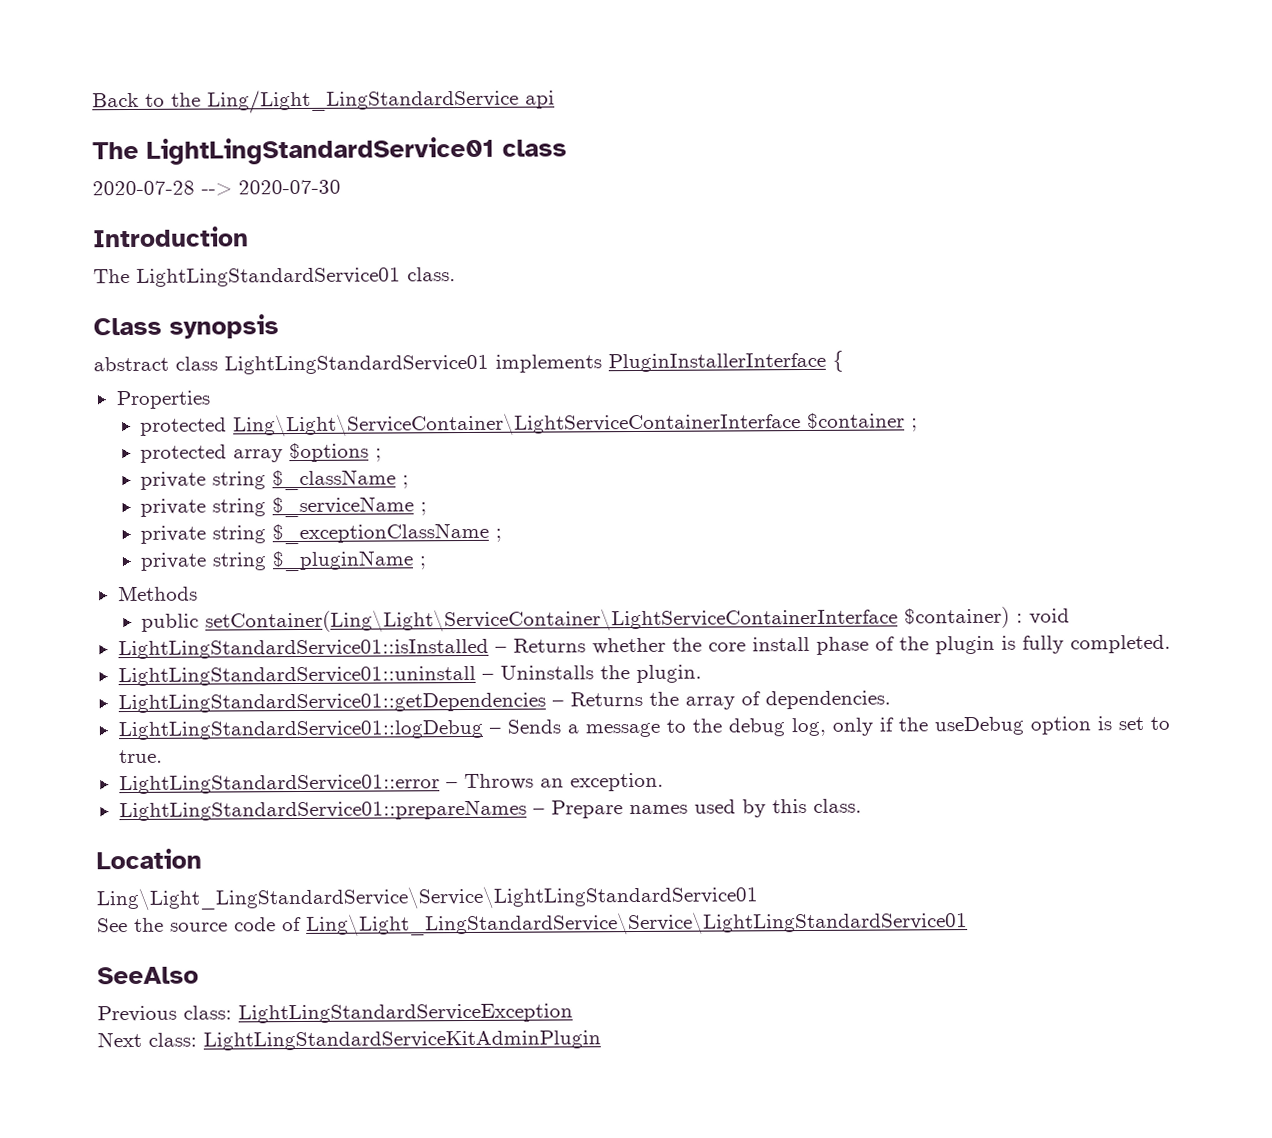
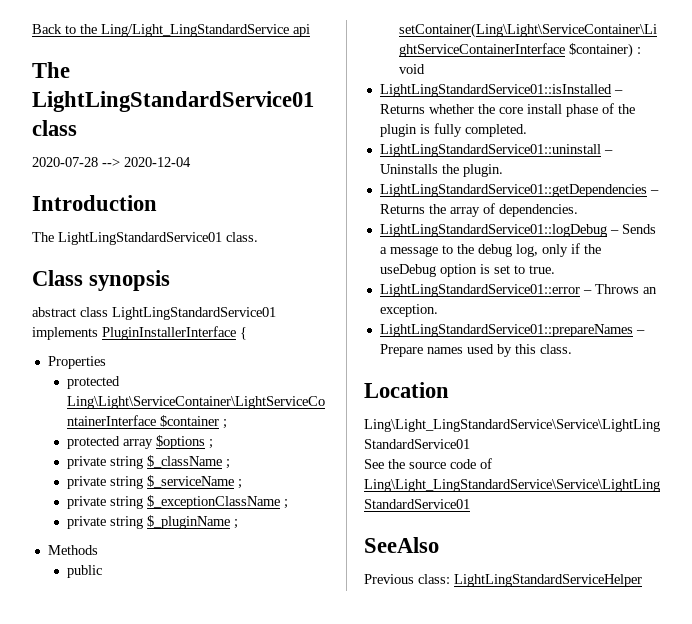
[238,179,341,195] 2020-07-30 -> [124,157,191,167] 2020-12-04
[238,1003,573,1024] [97,1030,601,1051] LightLingStandardServiceException // Next class: LightLingStandardServiceKitAdminPlugin -> [454,574,642,587] LightLingStandardServiceHelper

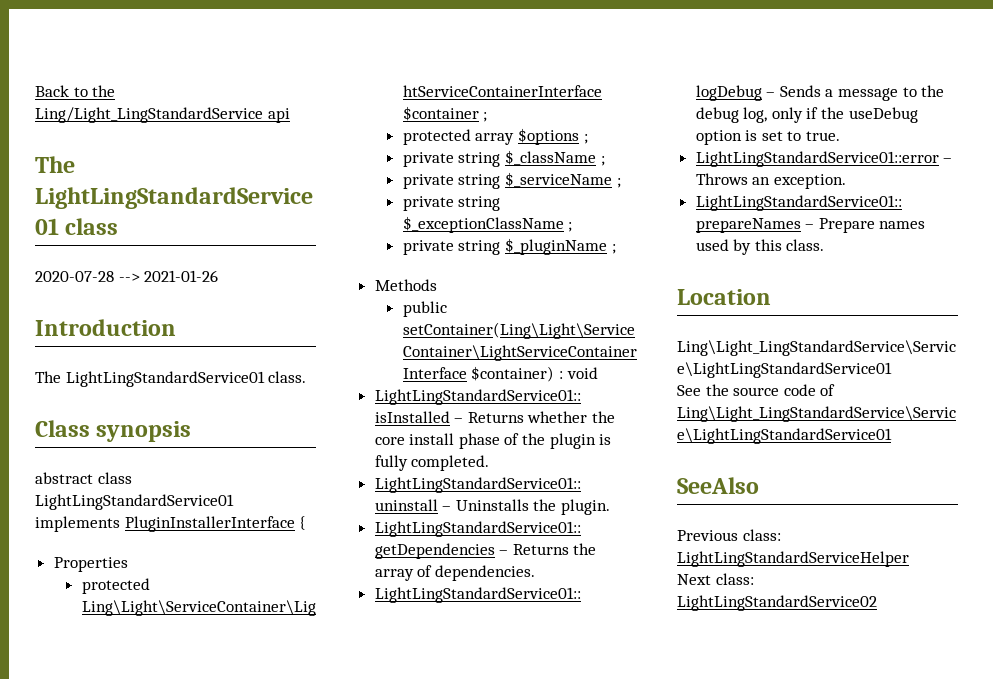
[124,157,191,167] 2020-12-04 -> [144,270,219,282] 2021-01-26
(642, 580) none -> [677,573,754,585] [677,595,877,611] // Next class: LightLingStandardService02

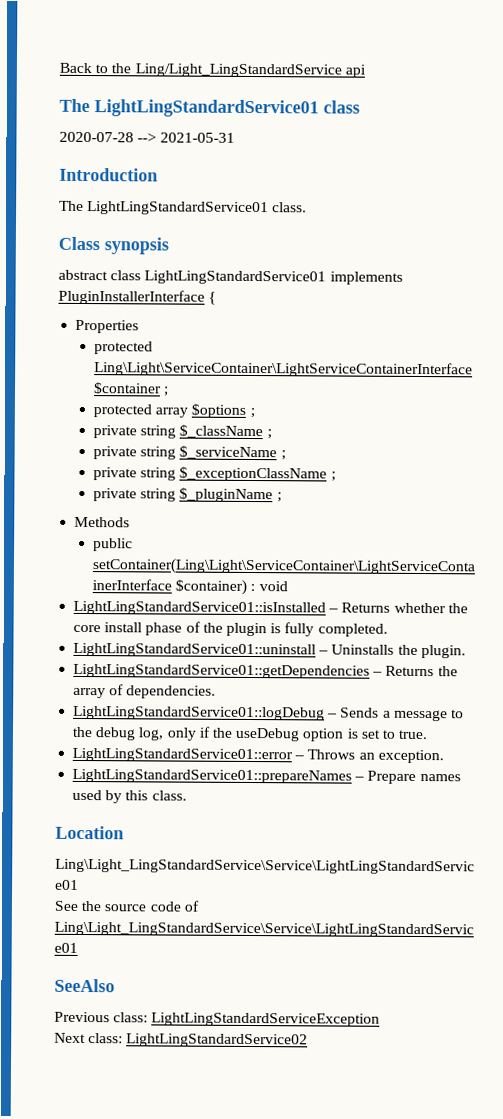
[144,270,219,282] 2021-01-26 -> [160,132,236,143] 2021-05-31
[677,551,909,567] LightLingStandardServiceHelper -> [151,1012,381,1027] LightLingStandardServiceException

